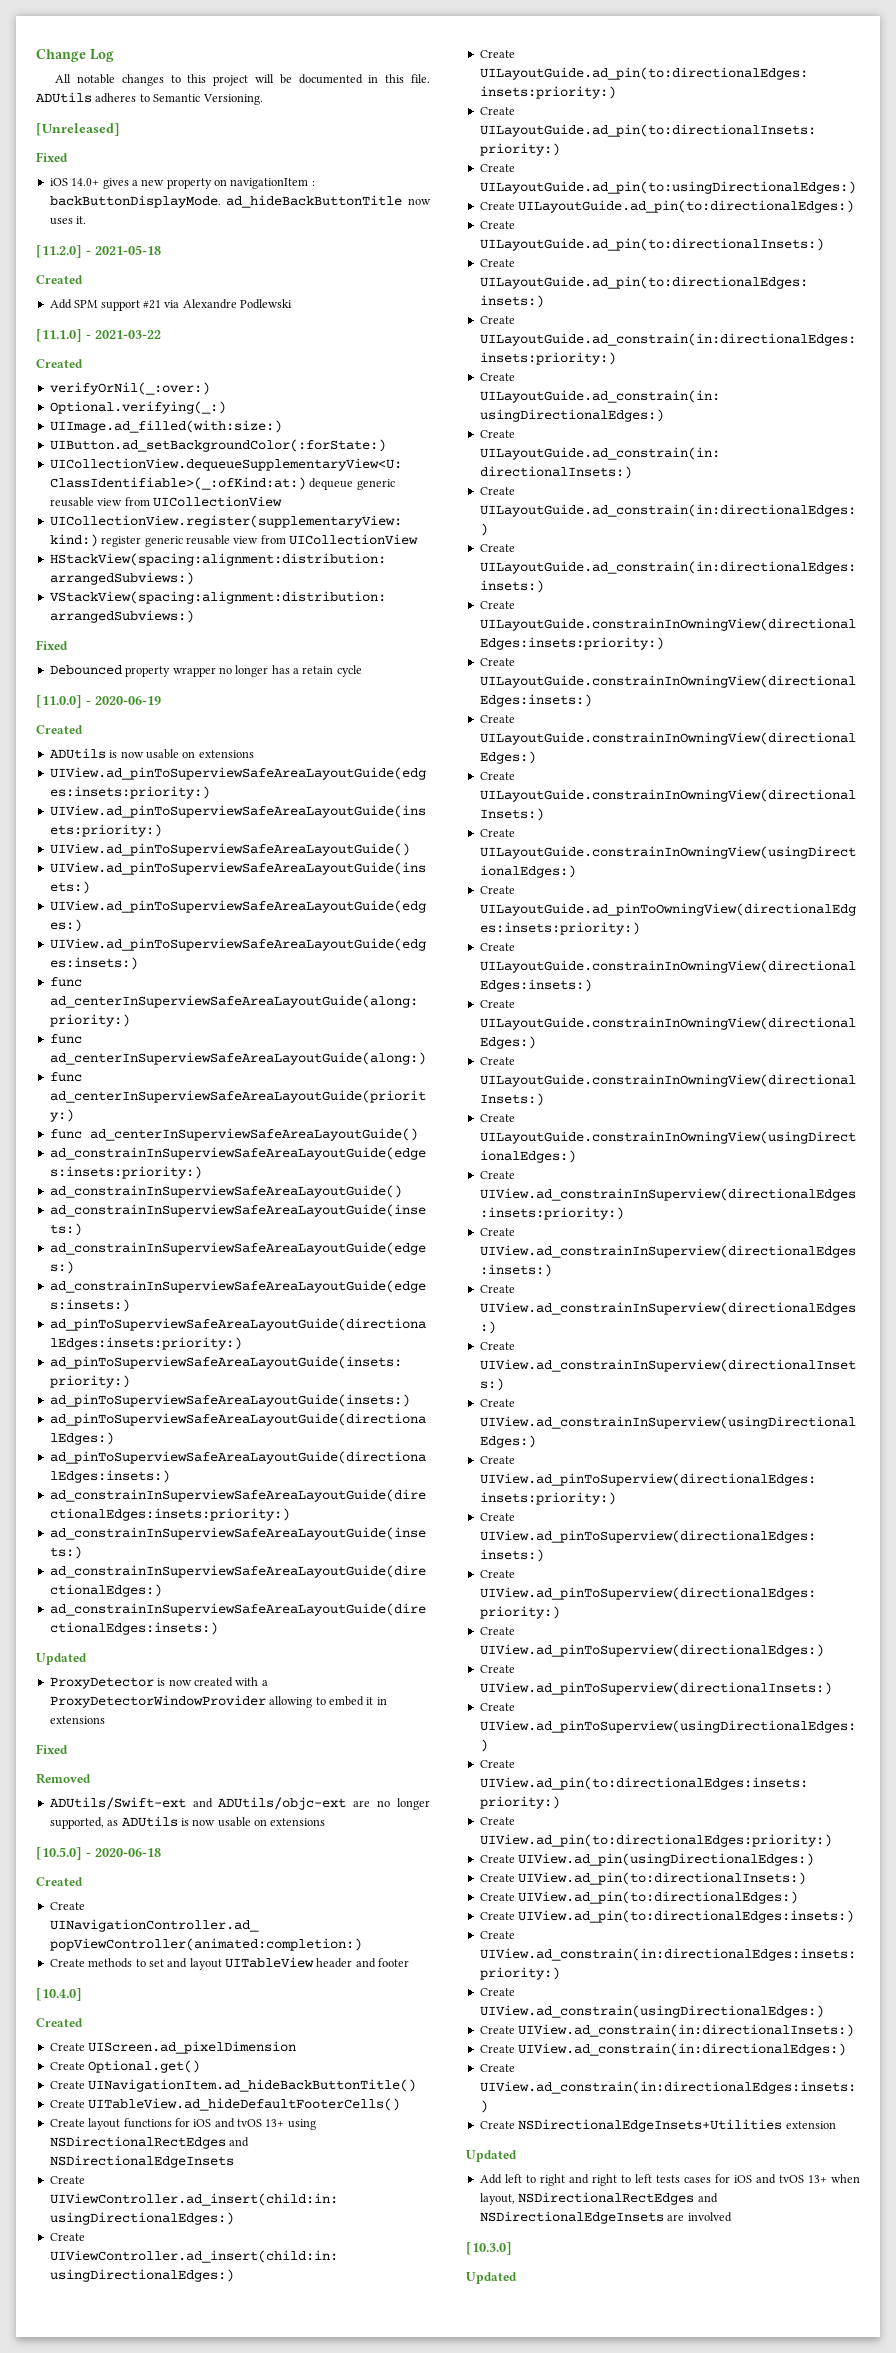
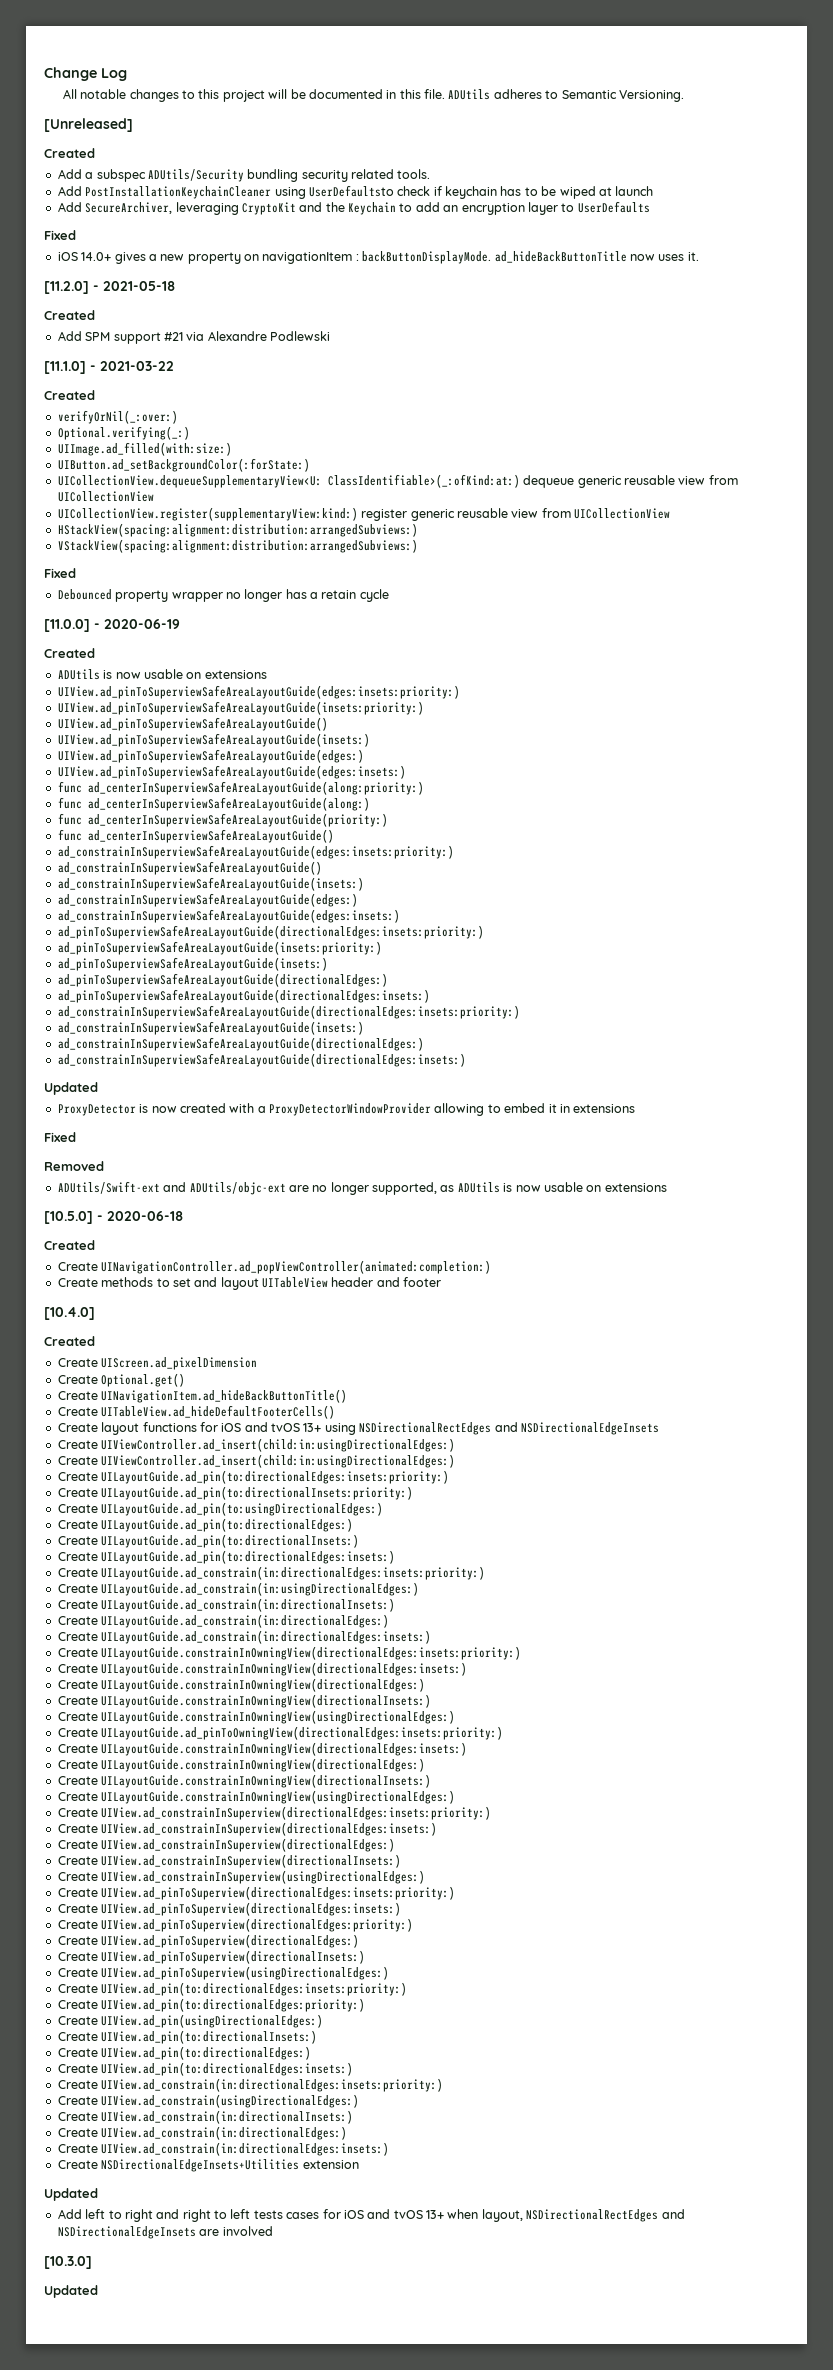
(120, 129) none -> [44,148,95,158] [57,169,431,182] [57,185,654,199] [57,201,650,215] // Created // Add a subspec ADUtils/Security bundling security related tools. // Add PostInstallationKeychainCleaner using UserDefaultsto check if keychain has to be wiped at launch // Add SecureArchiver, leveraging CryptoKit and the Keychain to add an encryption layer to UserDefaults

